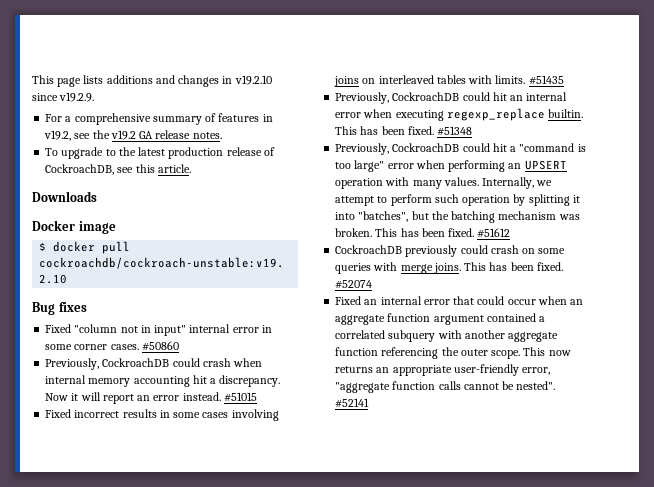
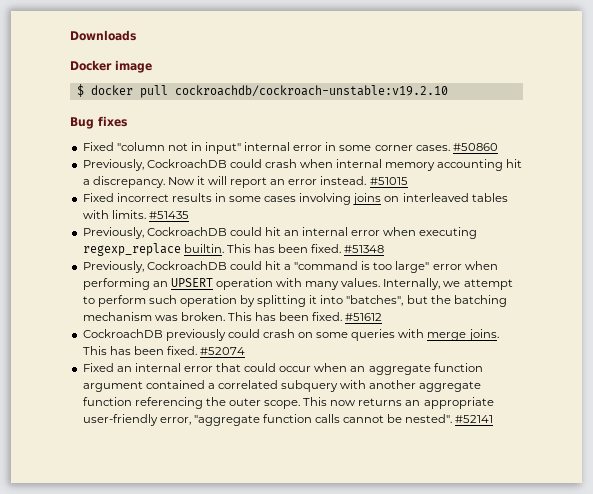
[32,75,272,87] [32,92,95,102] [45,113,273,125] [44,130,222,141] [45,147,275,159] [45,164,191,175] This page lists additions and changes in v19.2.10 since v19.2.9. // For a comprehensive summary of features in v19.2, see the v19.2 GA release notes. // To upgrade to the latest production release of CockroachDB, see this article. // -> (70, 35) none

